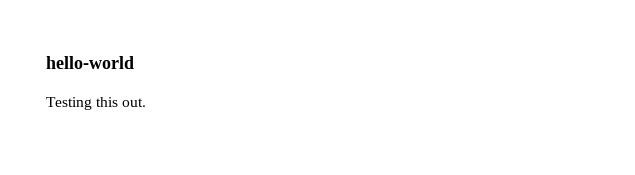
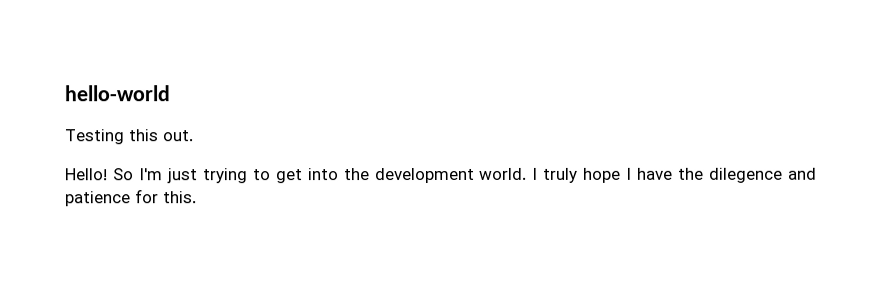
(147, 102) none -> [65,167,818,184] [65,189,197,207] // Hello! So I'm just trying to get into the development world. I truly hope I have the dilegence and patience for this.

